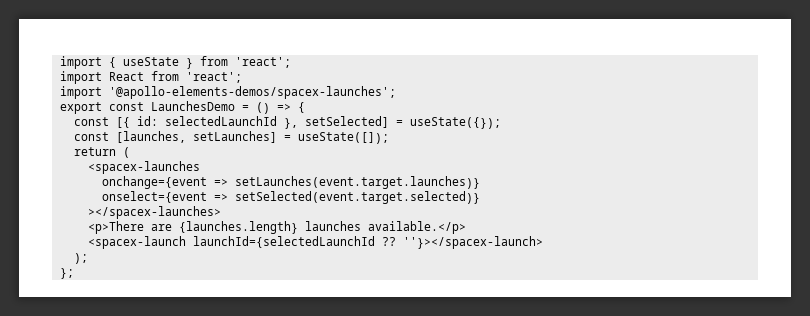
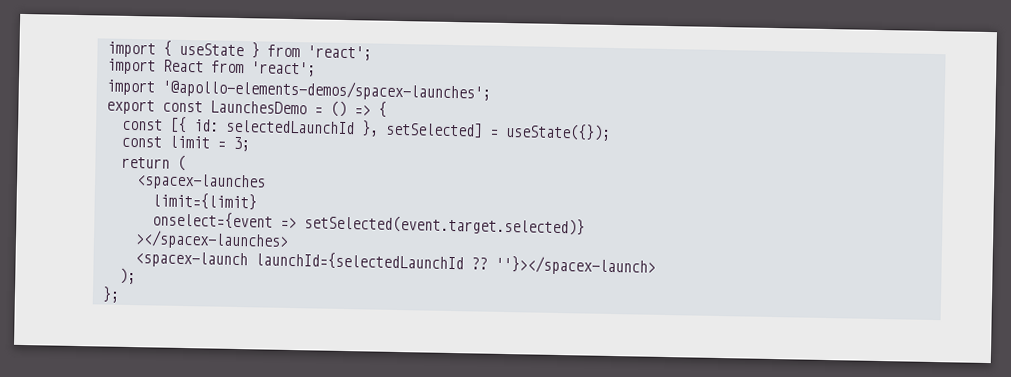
[115,131,389,144] [launches, setLaunches] = useState([]); -> [169,135,251,152] limit = 3;
[101,176,480,189] onchange={event => setLaunches(event.target.launches)} -> [152,192,258,211] limit={limit}
[87,221,466,234] // <p>There are {launches.length} launches available.</p> -> (290, 240) none

